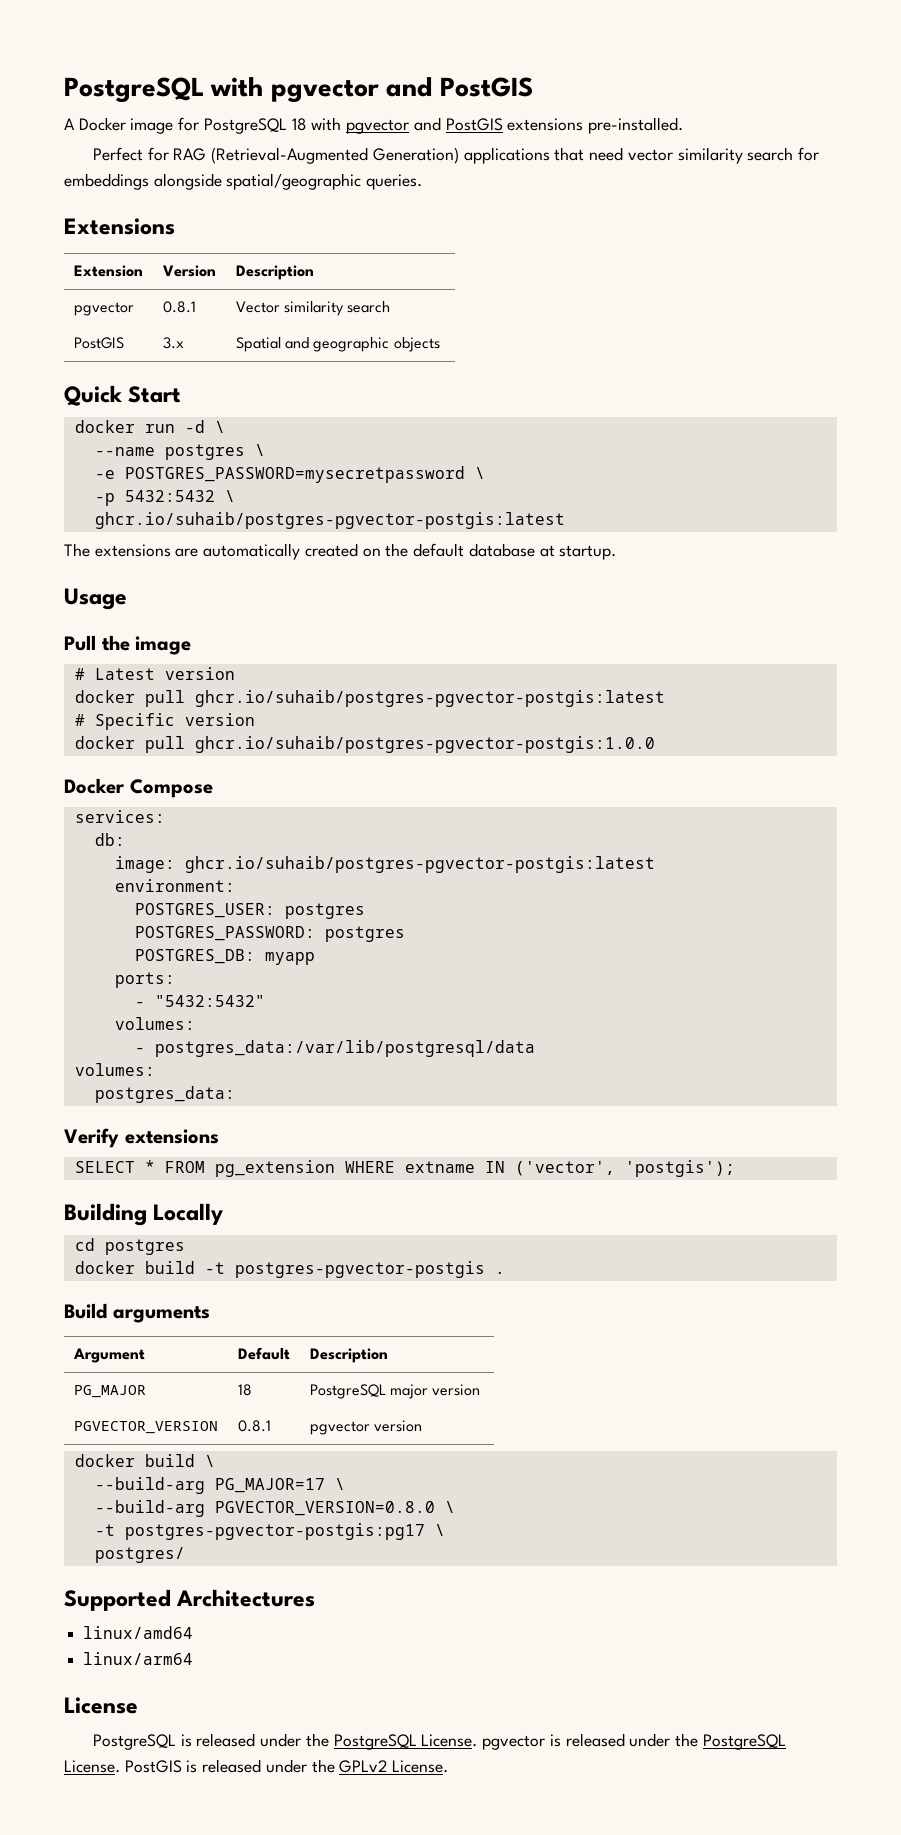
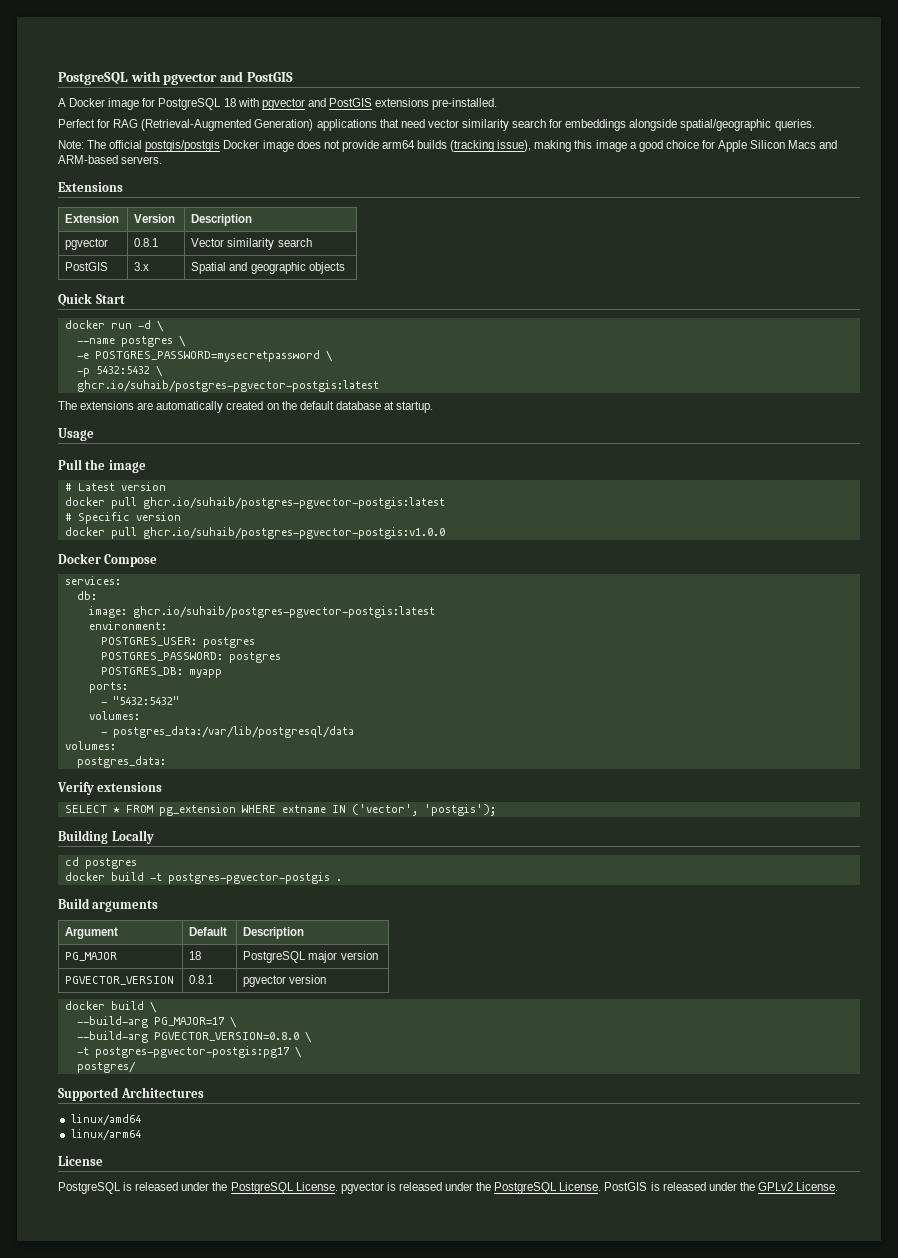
(423, 182) none -> [58,140,838,152] [58,155,163,164] // Note: The official postgis/postgis Docker image does not provide arm64 builds (tracking issue), making this image a good choice for Apple Silicon Macs and ARM-based servers.
[194,736,655,753] ghcr.io/suhaib/postgres-pgvector-postgis:1.0.0 -> [142,527,445,539] ghcr.io/suhaib/postgres-pgvector-postgis:v1.0.0

